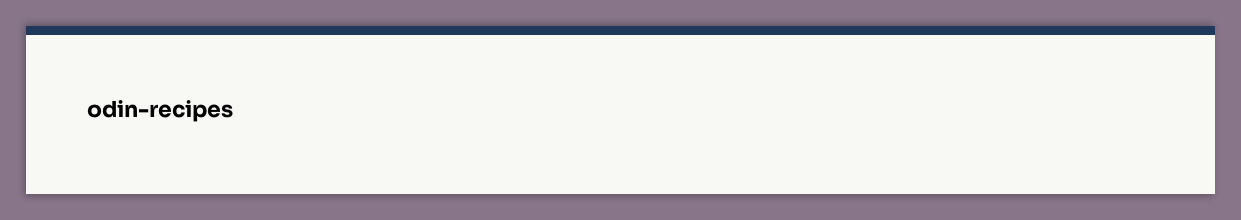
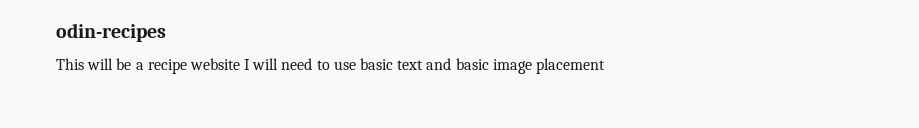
(233, 111) none -> [56,58,605,74] // This will be a recipe website I will need to use basic text and basic image placement

